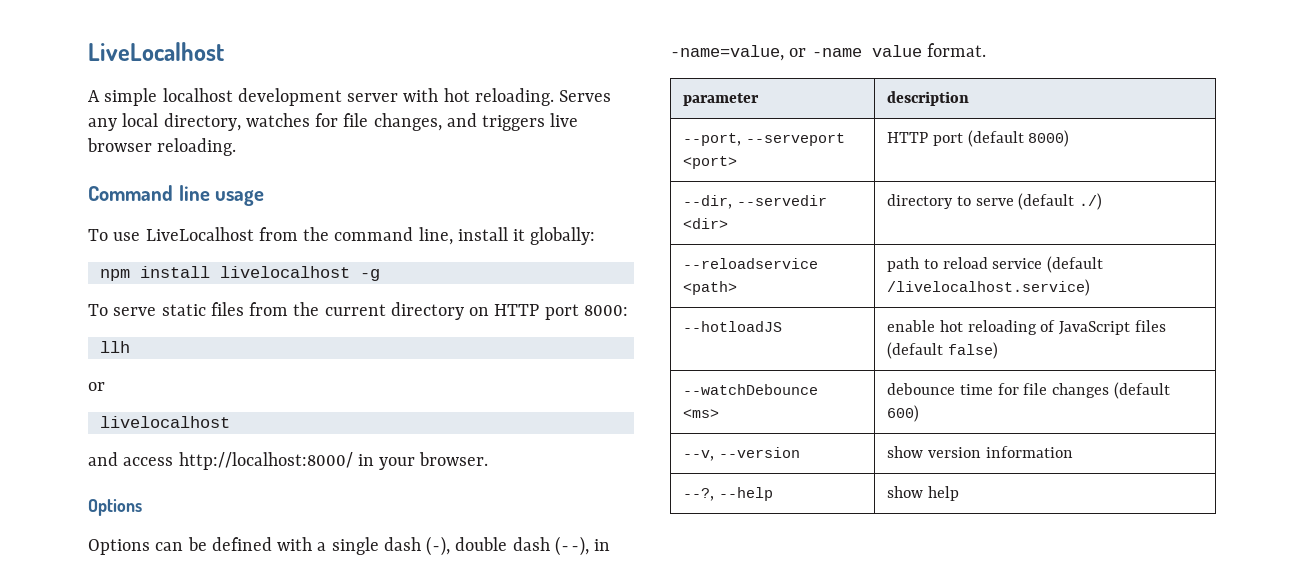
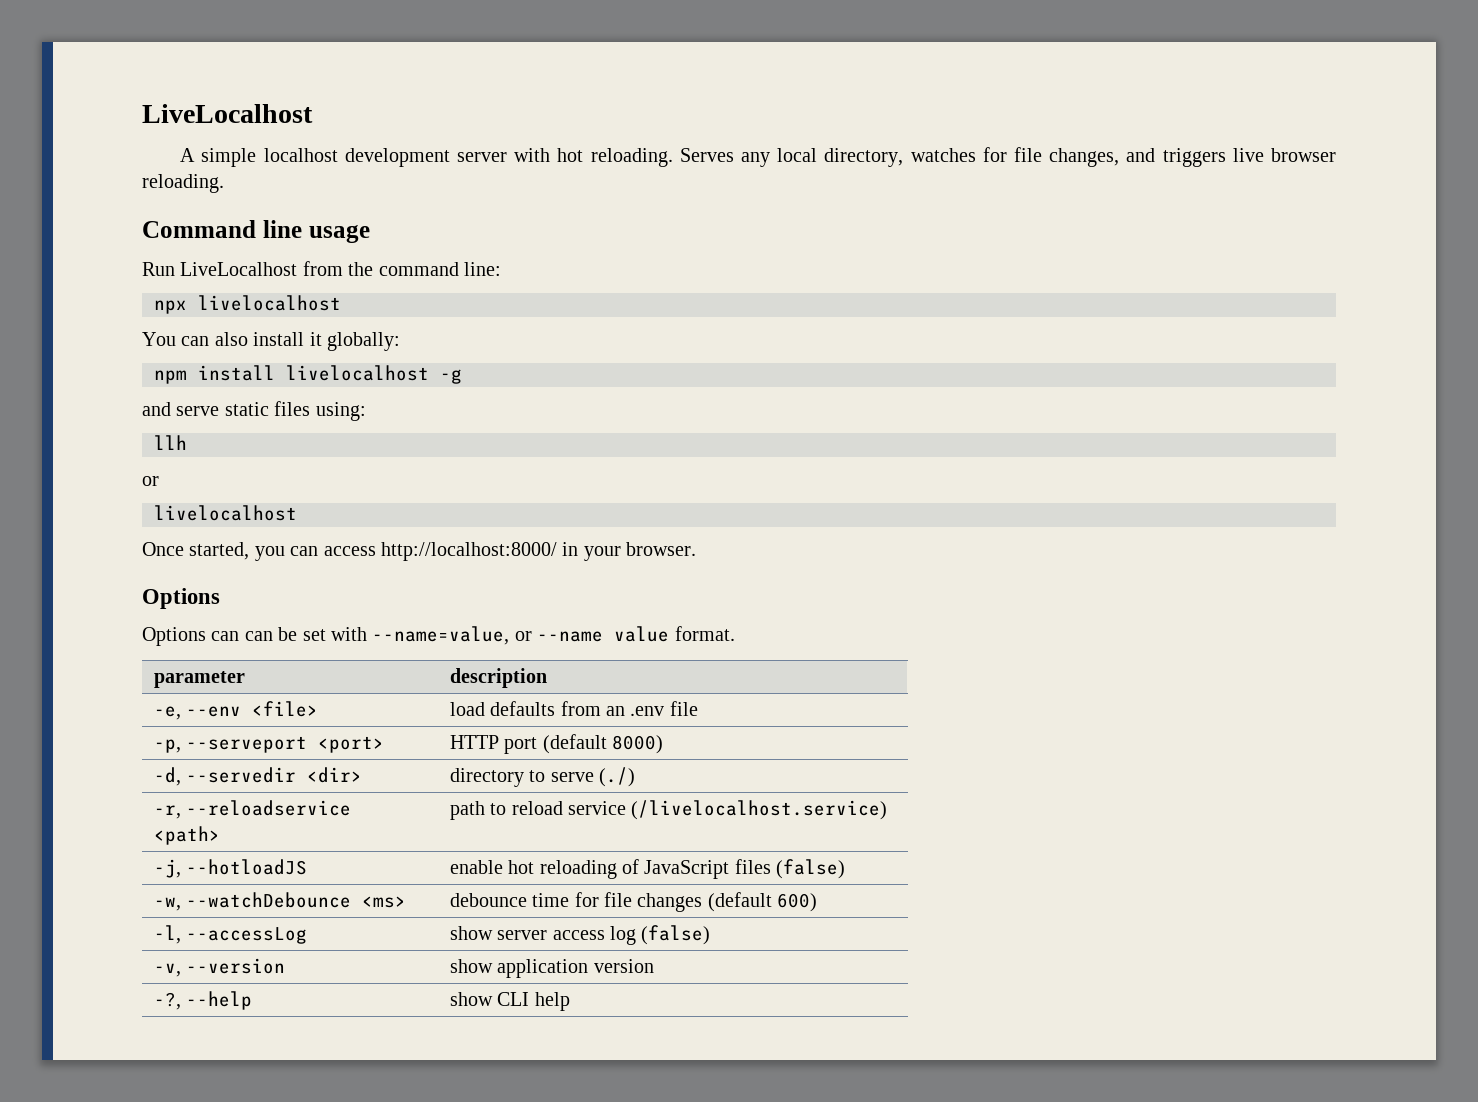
[88,229,141,241] To use -> [142,262,175,276] Run
[418,227,453,245] line, -> [464,262,501,276] [154,295,341,314] [142,332,248,346] line: // npx livelocalhost // You can also
[88,304,108,316] To -> [142,402,171,416] and
[249,302,628,320] from the current directory on HTTP port 8000: -> [315,402,366,421] using:
[88,452,118,466] and -> [142,542,319,561] Once started, you can
[187,536,611,556] [670,43,986,61] [683,93,760,106] [887,91,970,106] [683,133,742,146] be defined with a single dash (-), double dash (--), in -name=value, or -name value format. // parameter | description // --port, -> [244,626,735,645] [153,671,245,688] [449,668,547,688] [153,701,319,720] [449,701,698,716] [153,739,181,753] can be set with --name=value, or --name value format. // parameter | description // -e, --env <file> | load defaults from an .env file // -p,
[683,195,733,209] --dir, -> [153,767,181,786] -d,
[1018,193,1103,210] (default ./) // -> [599,767,636,787] [153,805,181,819] (./) // -r,
[1047,256,1104,273] [887,279,1091,296] (default /livelocalhost.service) // -> [631,800,888,820] [153,859,181,878] (/livelocalhost.service) // -j,
[887,342,998,359] (default false) // -> [776,859,846,879] [153,897,181,911] (false) // -w,
[683,450,715,461] --v, -> [153,925,308,944] [449,925,711,945] [153,963,181,977] -l, --accessLog | show server access log (false) // -v,
(924, 452) none -> [497,959,589,978] application
[985,446,1073,458] [683,488,715,501] information // --?, -> [153,992,181,1010] // -?,
(924, 492) none -> [497,992,530,1006] CLI

